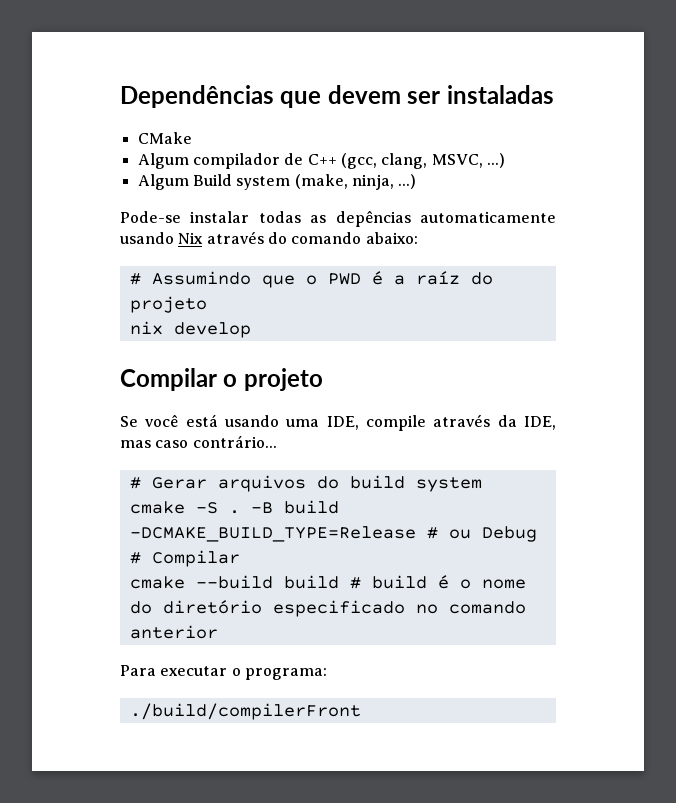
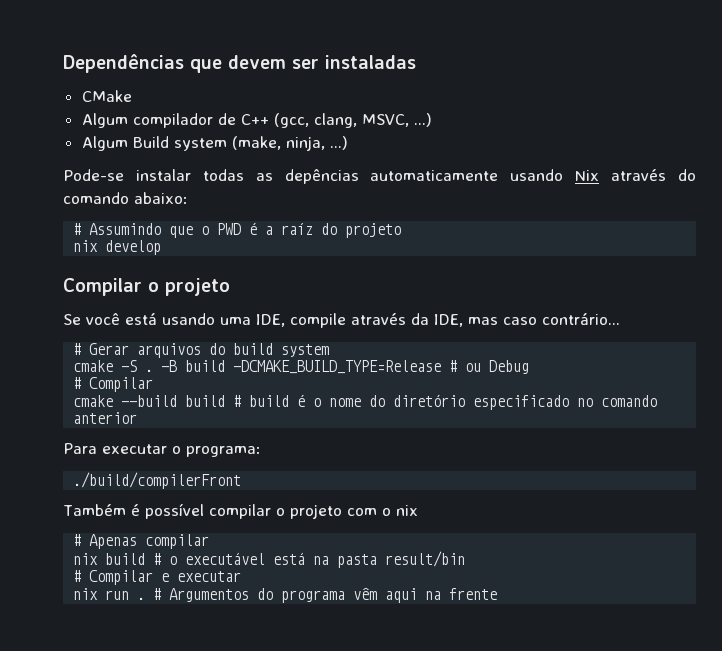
(361, 711) none -> [63,503,418,519] [73,534,210,549] [73,551,466,568] [73,570,242,585] [73,587,498,603] // Também é possível compilar o projeto com o nix // # Apenas compilar // nix build # o executável está na pasta result/bin // # Compilar e executar // nix run . # Argumentos do programa vêm aqui na frente

